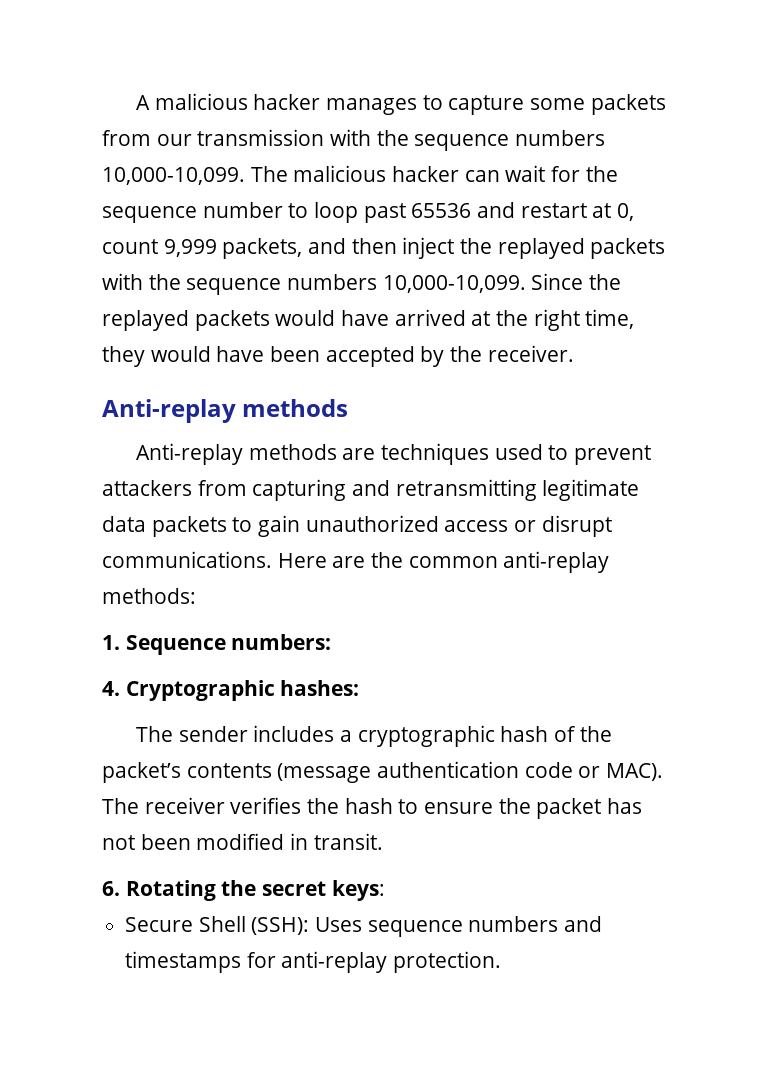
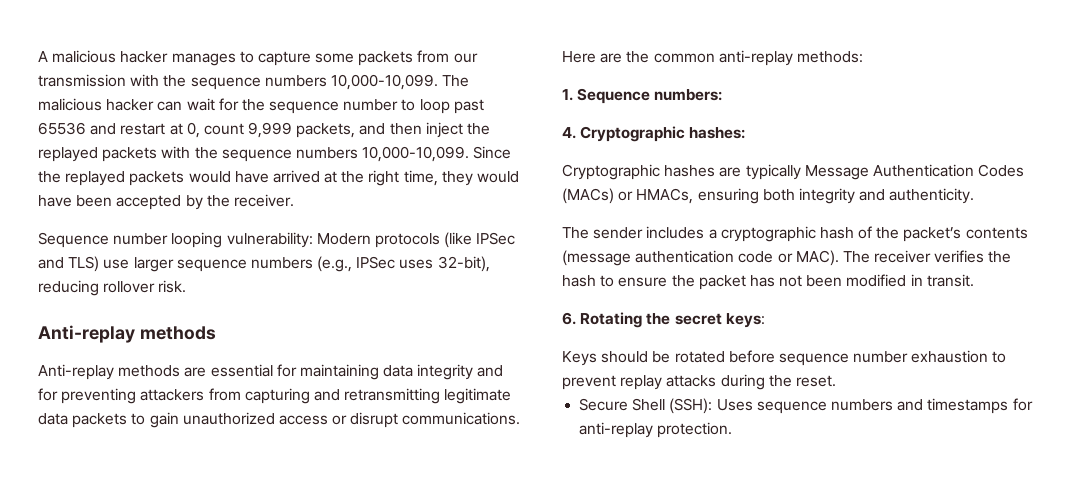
(574, 353) none -> [38,232,516,248] [38,256,490,272] [38,280,187,296] // Sequence number looping vulnerability: Modern protocols (like IPSec and TLS) use larger sequence numbers (e.g., IPSec uses 32-bit), reducing rollover risk.
[381,443,652,465] techniques used to prevent -> [210,364,504,380] [38,388,137,404] essential for maintaining data integrity and for preventing
(360, 688) none -> [562,164,1025,180] [562,188,975,204] // Cryptographic hashes are typically Message Authentication Codes (MACs) or HMACs, ensuring both integrity and authenticity.
(385, 890) none -> [562,350,1007,366] [562,374,836,390] // Keys should be rotated before sequence number exhaustion to prevent replay attacks during the reset.

